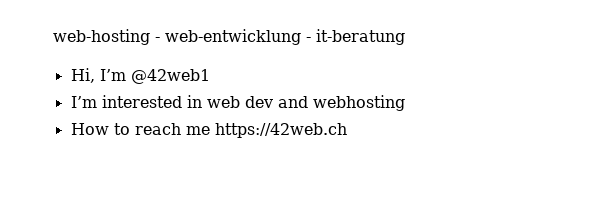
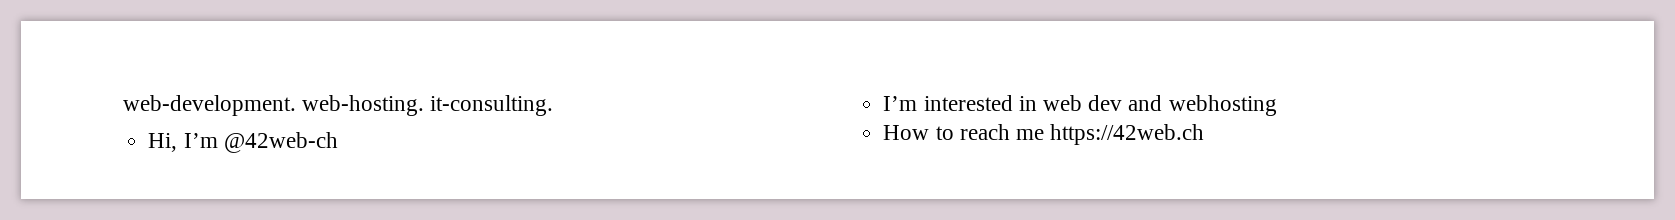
[53,29,405,45] web-hosting - web-entwicklung - it-beratung -> [123,95,554,116] web-development. web-hosting. it-consulting.
[130,69,210,84] @42web1 -> [223,132,338,153] @42web-ch

